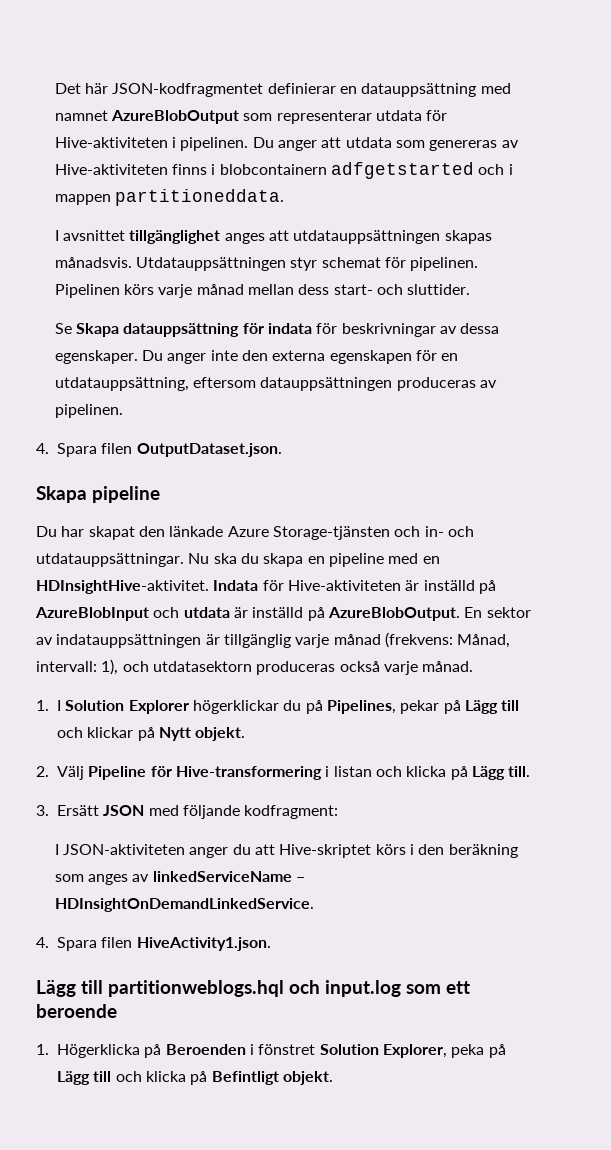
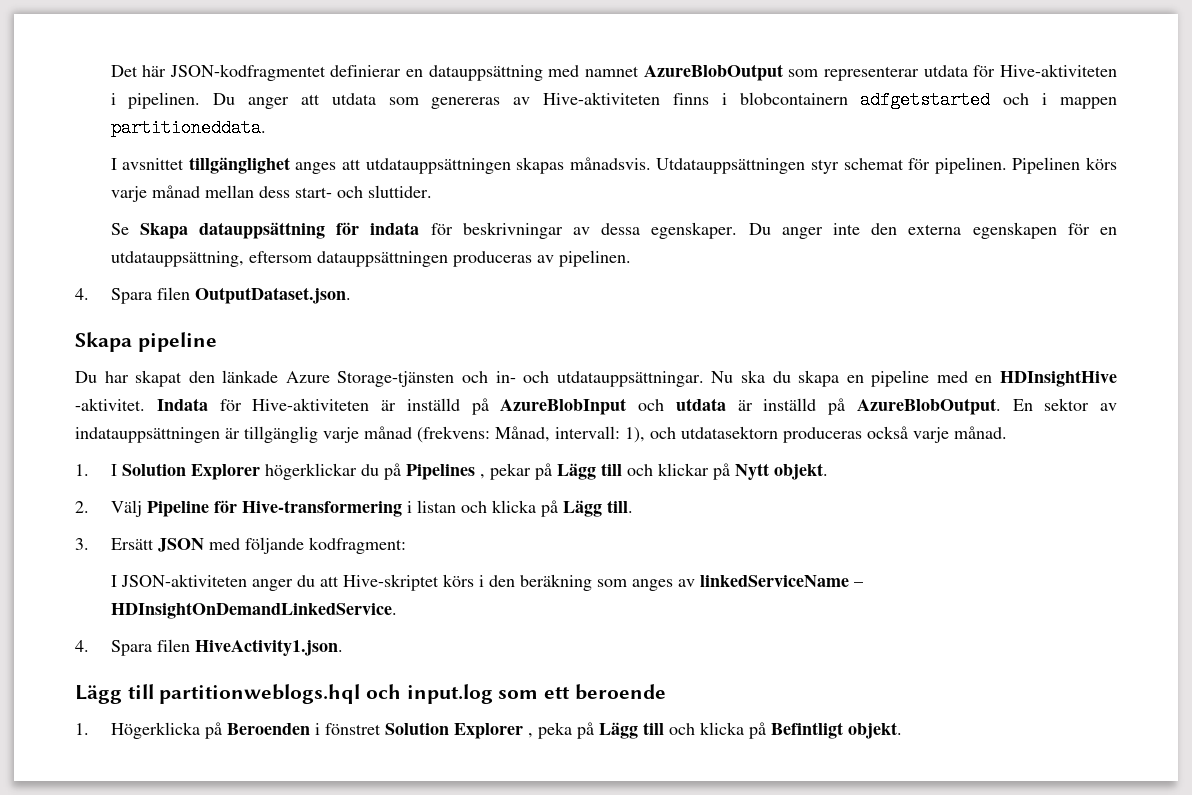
[36,580,209,594] HDInsightHive-aktivitet. -> [999,370,1117,387] [75,398,145,411] HDInsightHive -aktivitet.
[326,700,396,714] Pipelines, -> [405,464,485,480] Pipelines ,
[382,1044,447,1058] Explorer, -> [453,723,533,739] Explorer ,

